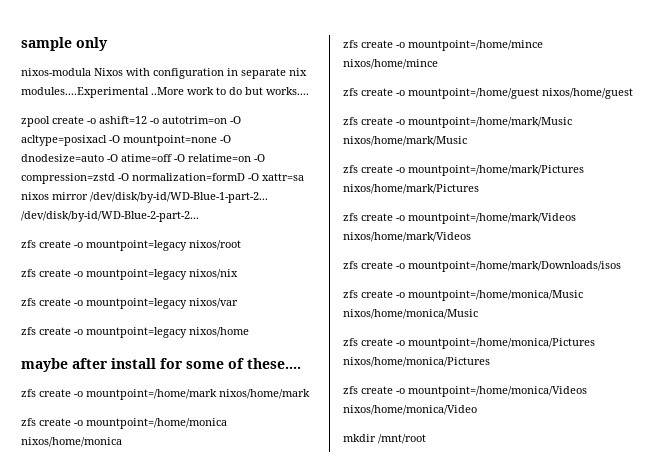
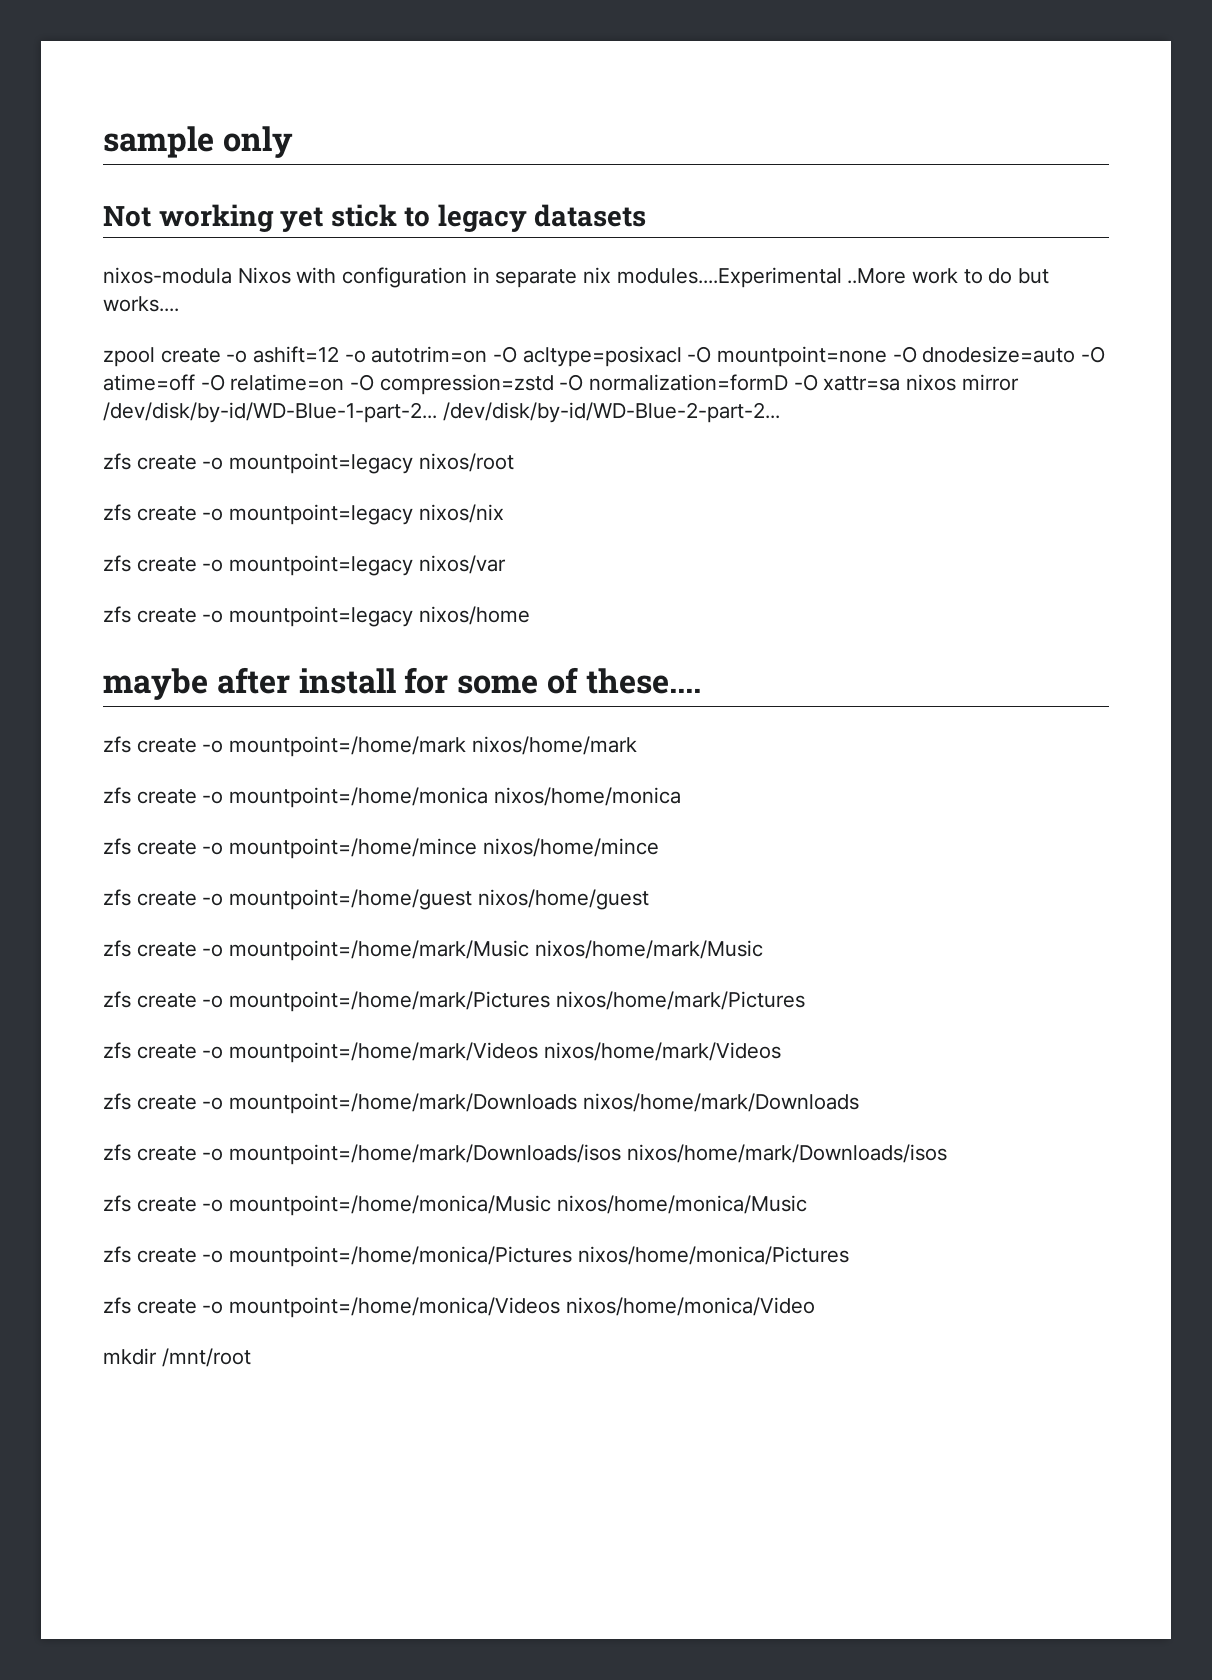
(108, 44) none -> [103,204,647,232] // Not working yet stick to legacy datasets
(471, 237) none -> [103,1093,859,1114] // zfs create -o mountpoint=/home/mark/Downloads nixos/home/mark/Downloads
(621, 266) none -> [626,1144,947,1163] nixos/home/mark/Downloads/isos

